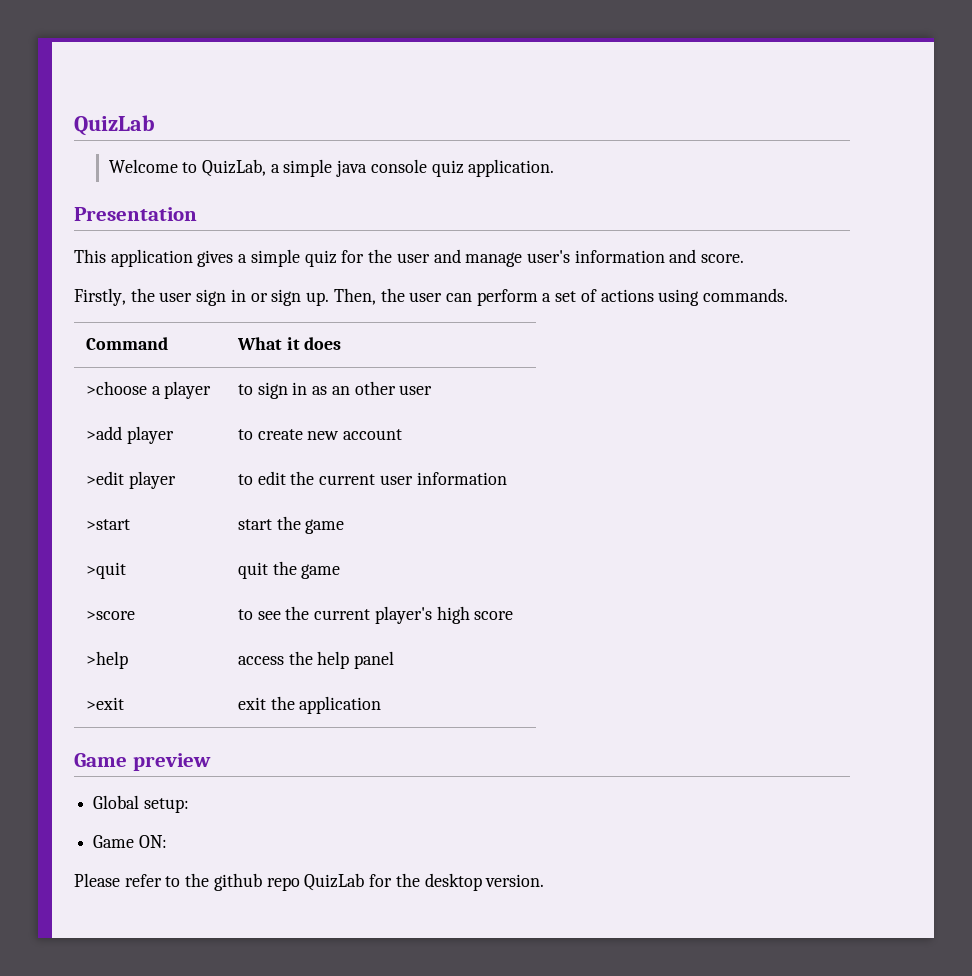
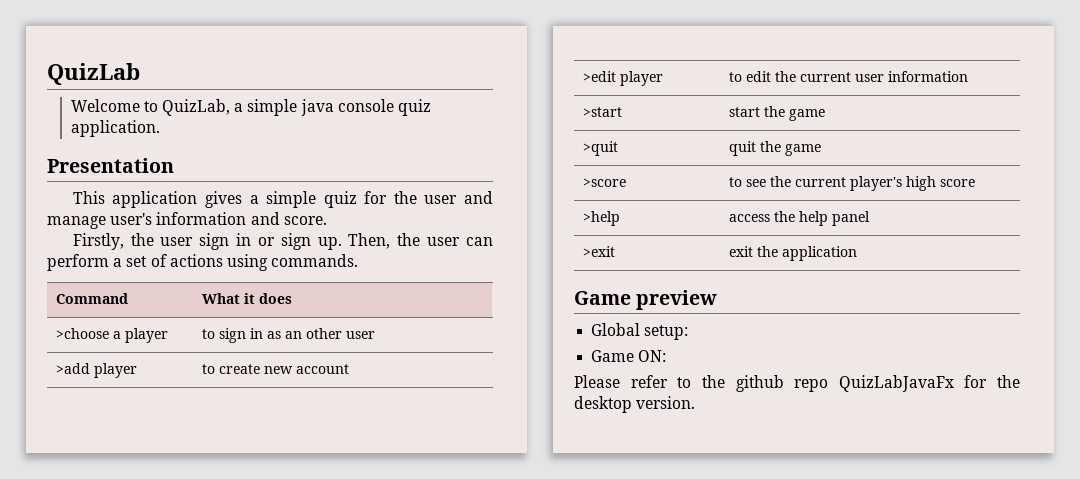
[304,873,365,891] QuizLab -> [838,375,954,392] QuizLabJavaFx

